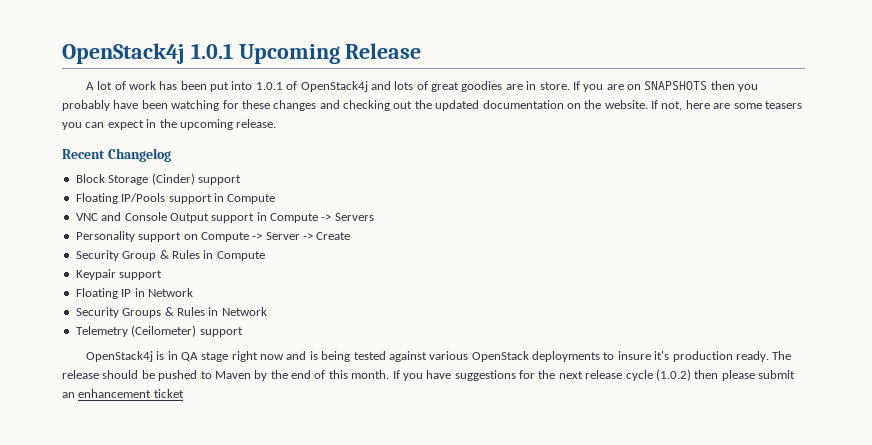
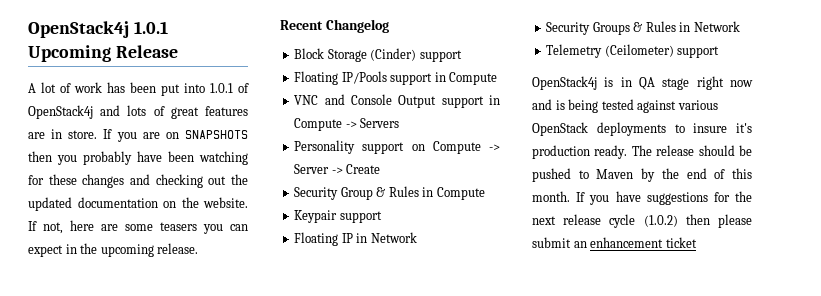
[461,81,503,92] goodies -> [205,106,248,116] features

